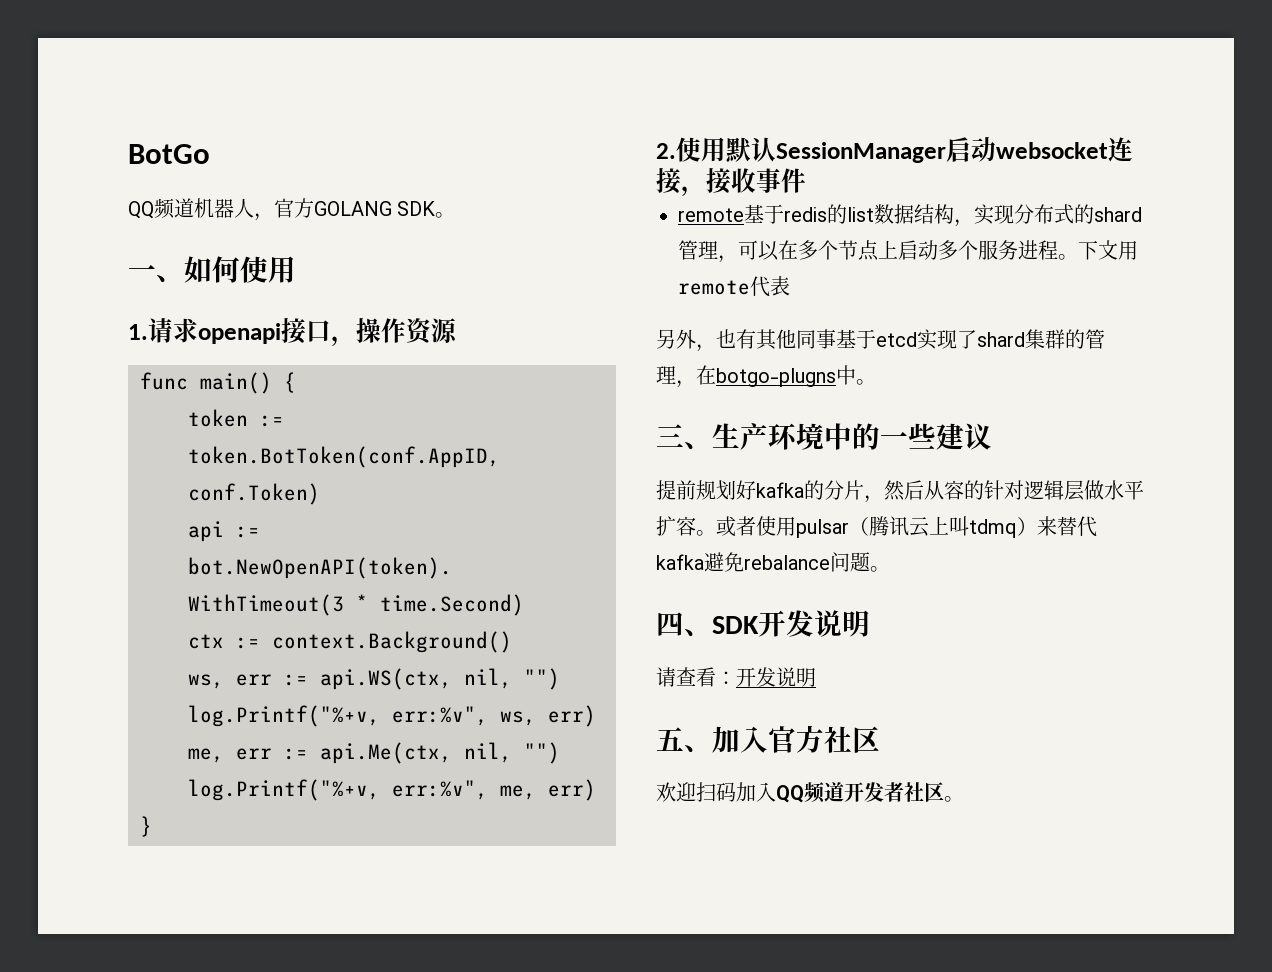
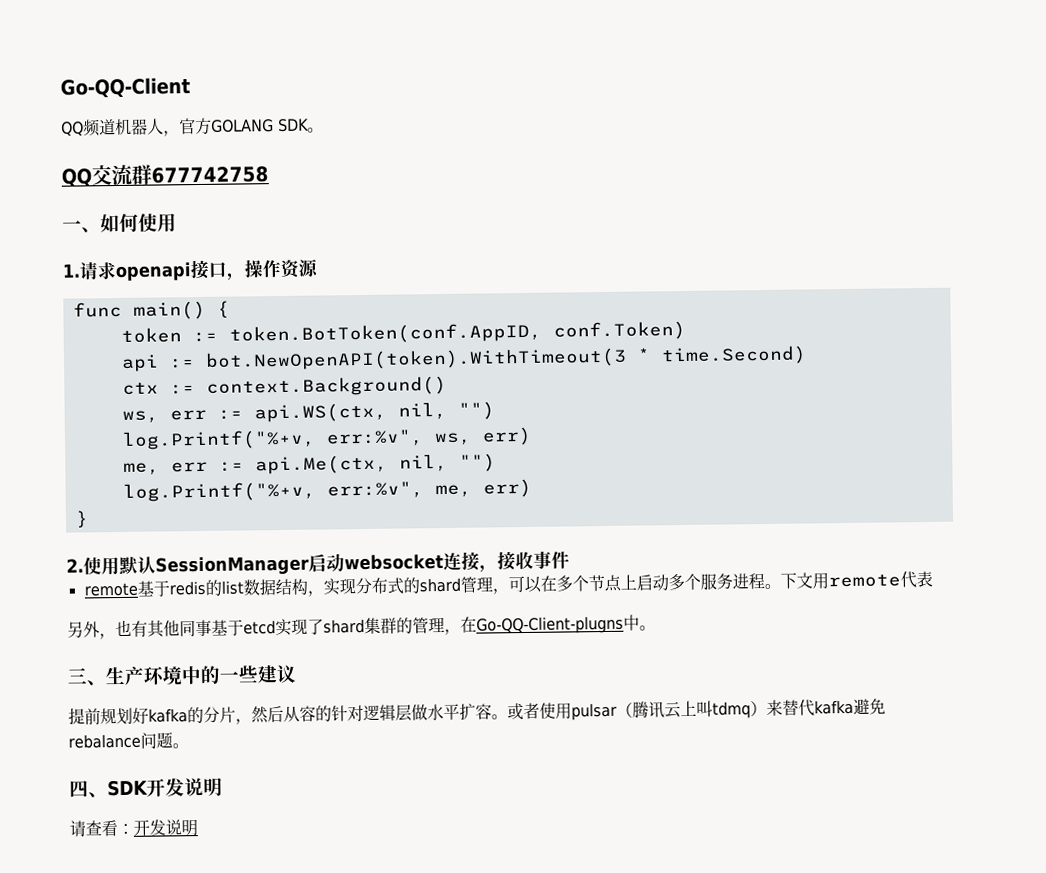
[128,144,210,164] BotGo -> [60,77,191,98] Go-QQ-Client
(456, 215) none -> [61,164,269,187] // QQ交流群677742758
[716,368,836,387] botgo-plugns -> [476,615,624,635] Go-QQ-Client-plugns
[656,725,880,753] [656,782,964,803] // 五、加入官方社区 // 欢迎扫码加入QQ频道开发者社区。 -> (198, 828) none

